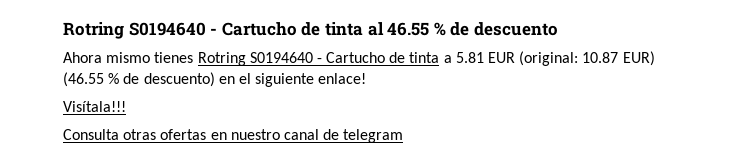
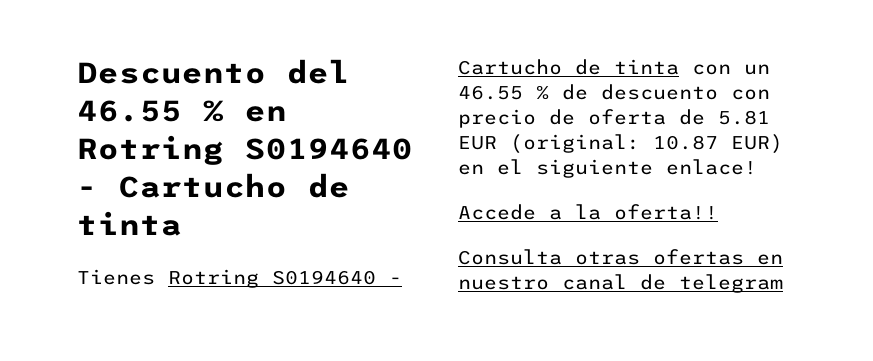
[63,22,558,39] [63,52,452,66] Rotring S0194640 - Cartucho de tinta al 46.55 % de descuento // Ahora mismo tienes Rotring S0194640 - Cartucho de tinta a -> [77,59,350,84] [77,100,287,122] [77,135,413,165] [77,173,350,198] [77,211,182,236] [77,269,402,288] [458,59,770,75] [458,84,770,100] [458,109,705,128] Descuento del 46.55 % en Rotring S0194640 - Cartucho de tinta // Tienes Rotring S0194640 - Cartucho de tinta con un 46.55 % de descuento con precio de oferta de
[63,72,215,87] (46.55 % de descuento) -> (783, 144) none
[63,101,126,112] Visítala!!! -> [458,204,718,220] Accede a la oferta!!

